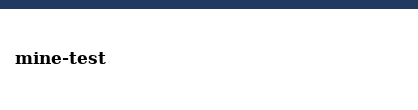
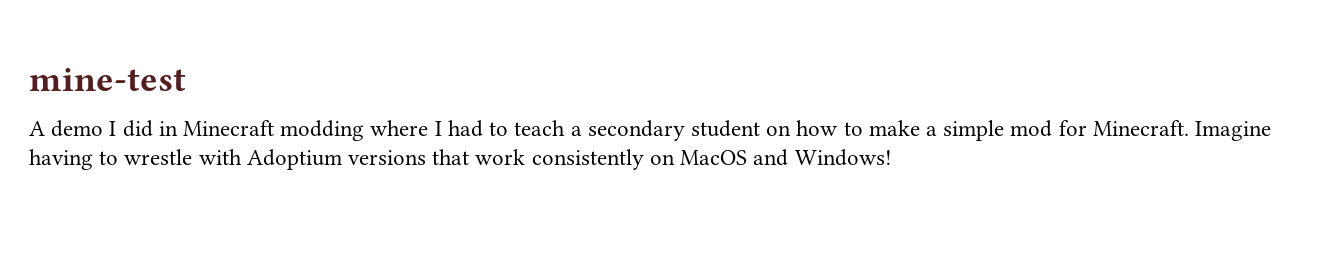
(106, 58) none -> [29,120,1272,141] [29,149,892,170] // A demo I did in Minecraft modding where I had to teach a secondary student on how to make a simple mod for Minecraft. Imagine having to wrestle with Adoptium versions that work consistently on MacOS and Windows!

